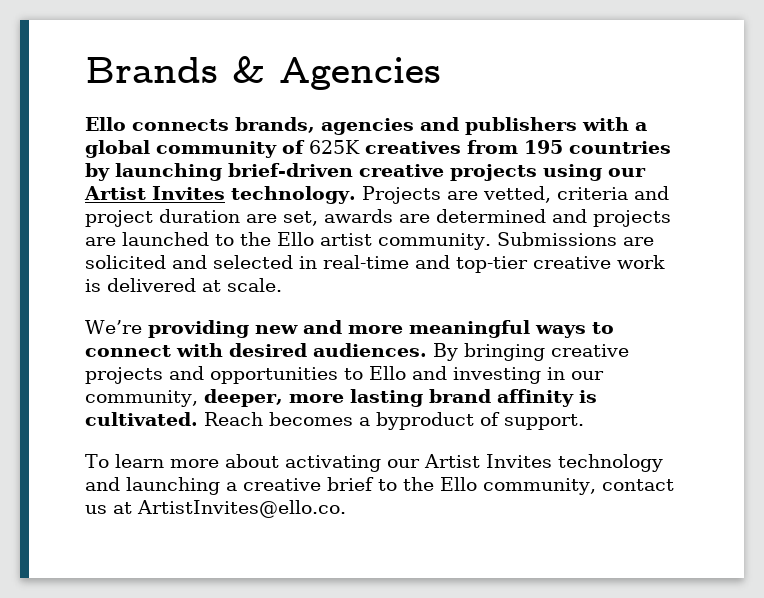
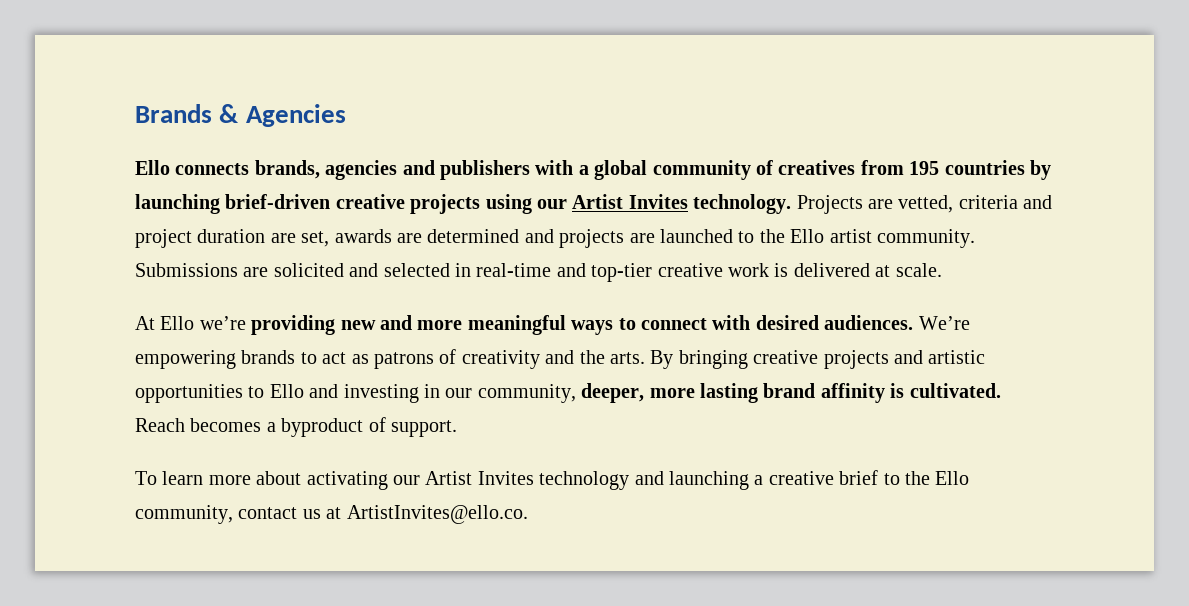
[309,140,360,154] 625K -> (773, 167) none
[85,320,142,334] We’re -> [135,316,246,330] At Ello we’re
(427, 350) none -> [918,316,970,330] [135,349,645,369] We’re empowering brands to act as patrons of creativity and the arts.
(204, 373) none -> [928,350,986,364] artistic

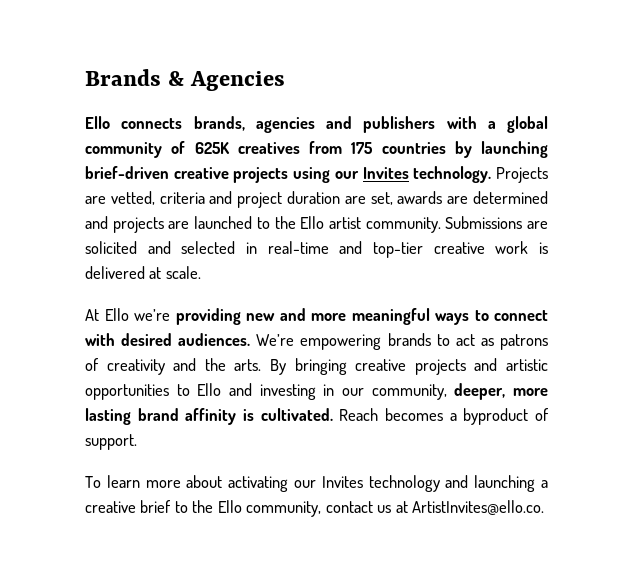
(773, 167) none -> [194,142,230,154] 625K
[909,161,940,175] 195 -> [351,142,374,154] 175
[572,194,624,209] Artist -> (359, 175) none
[425,471,473,485] Artist -> (316, 484) none

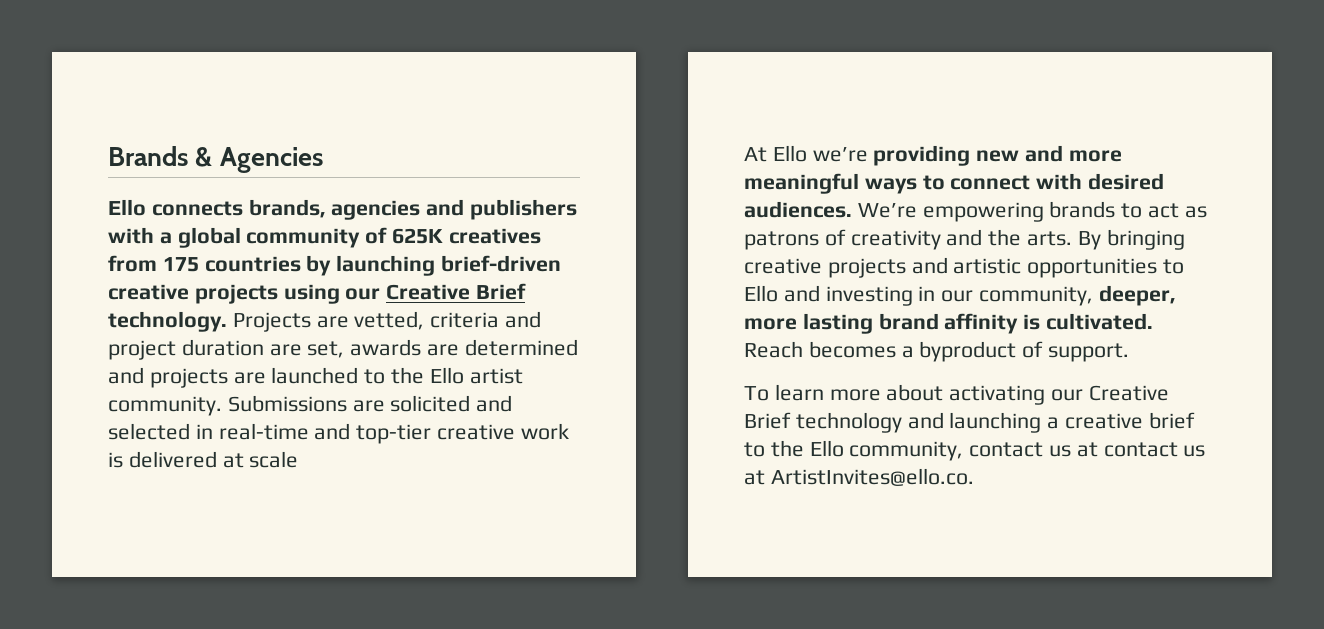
[362,167,409,179] Invites -> [386,283,527,300] Creative Brief
[165,266,201,279] scale. -> [249,451,299,468] scale
[321,476,363,488] Invites -> [1088,385,1169,401] [744,412,791,429] Creative Brief
(408, 507) none -> [1103,442,1206,457] [744,470,765,485] contact us at

